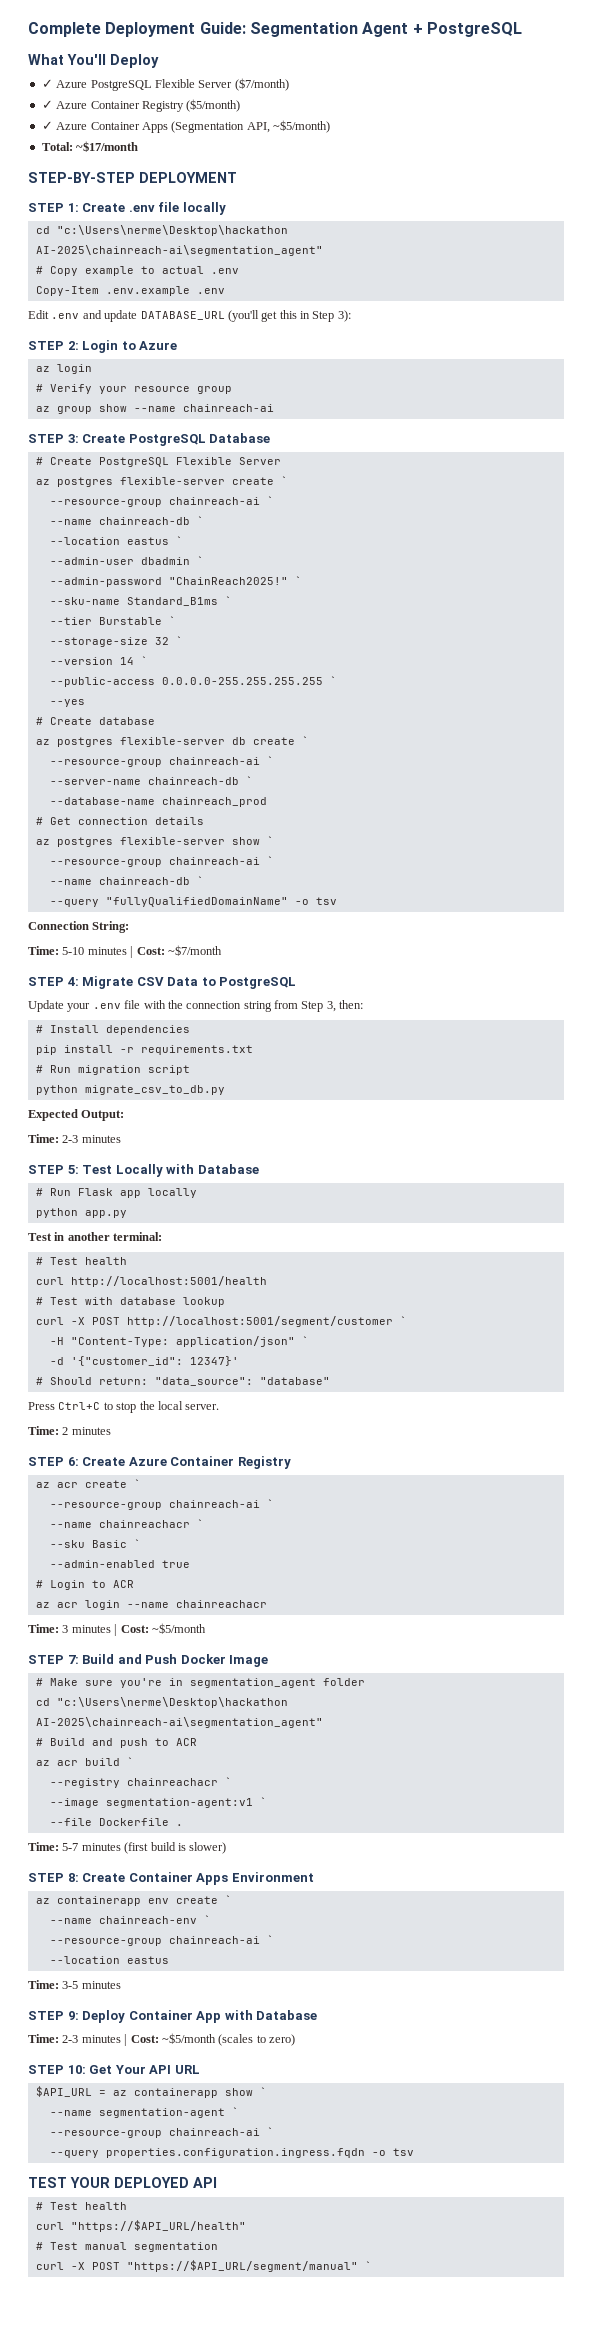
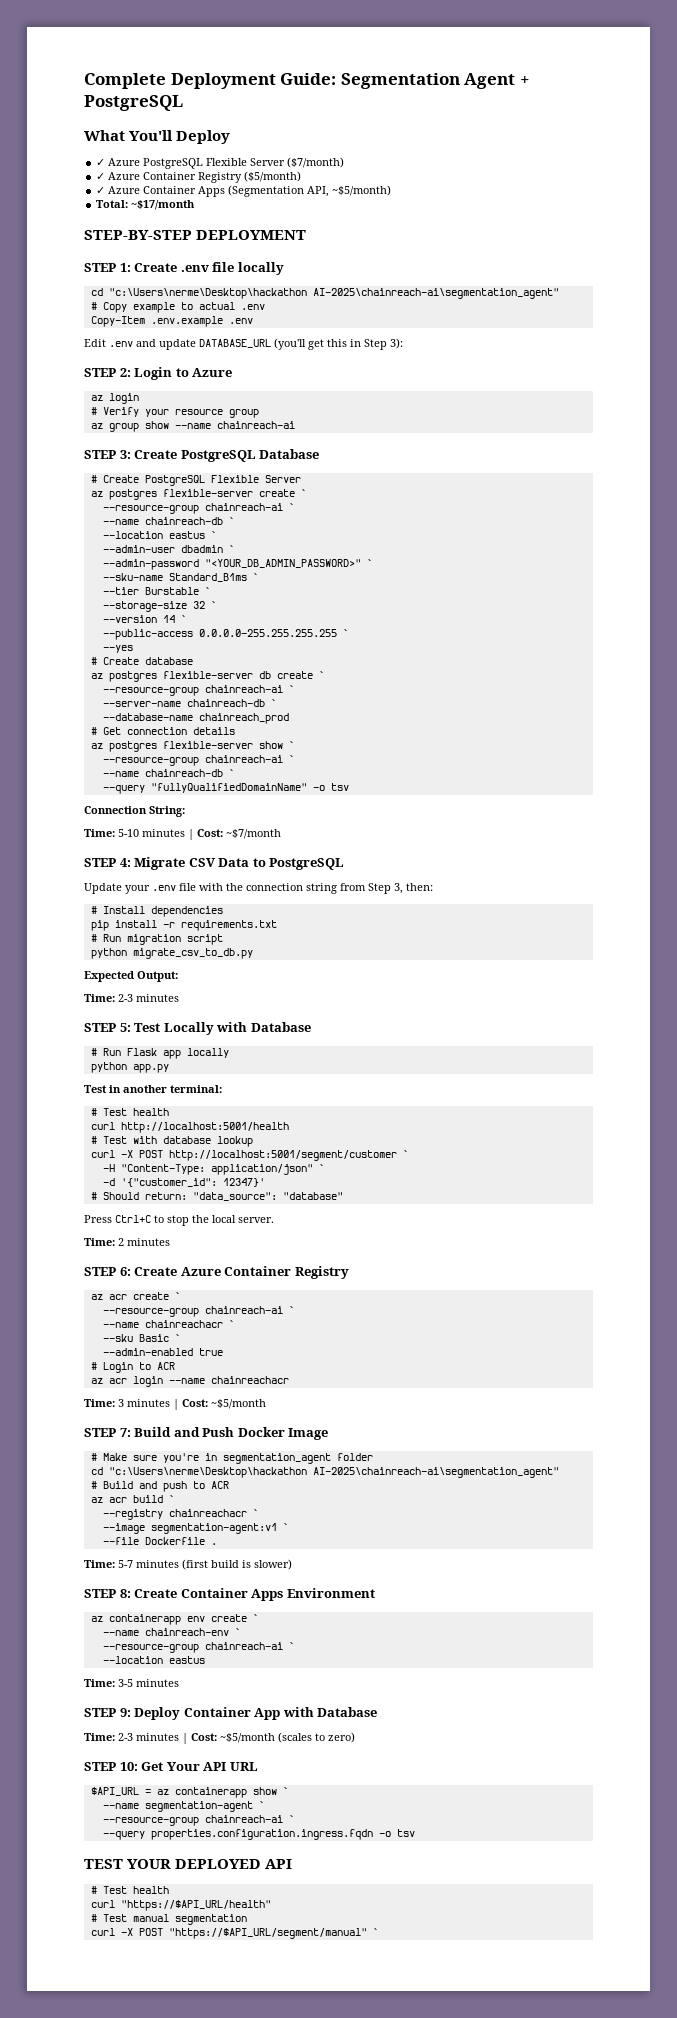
[168,577,288,585] "ChainReach2025!" -> [204,559,361,568] "<YOUR_DB_ADMIN_PASSWORD>"

